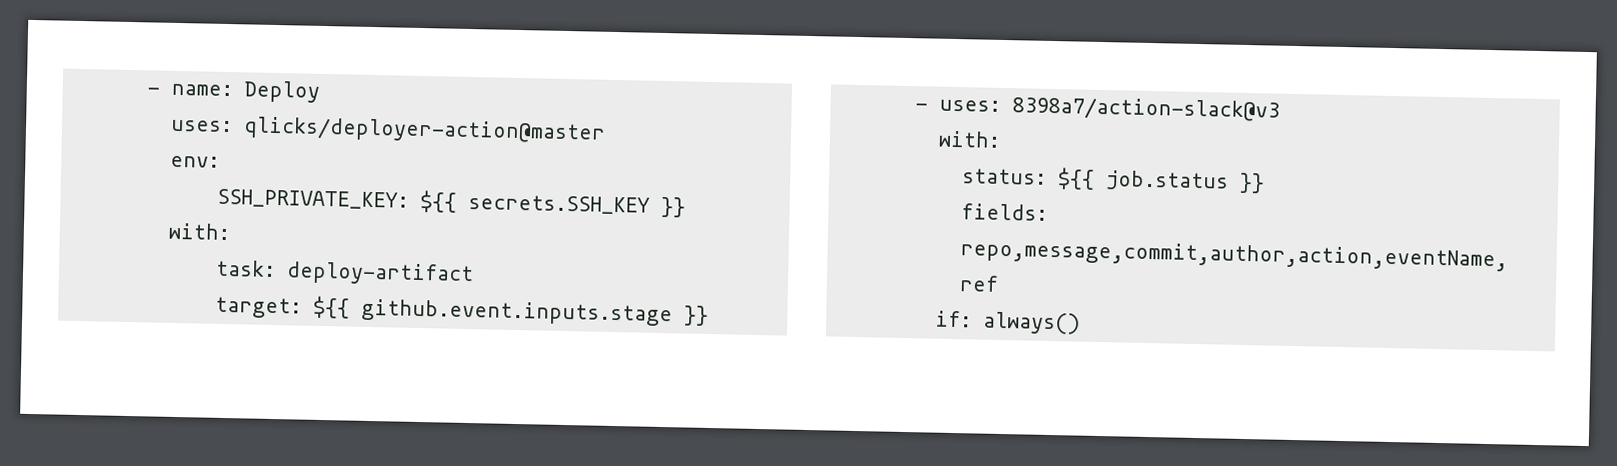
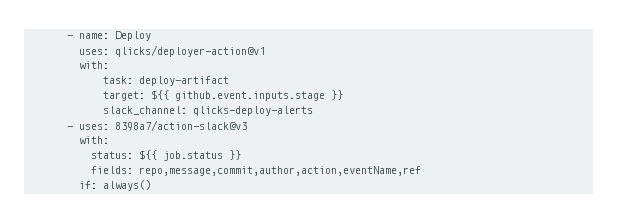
[243,116,607,145] [170,155,221,168] [217,188,687,218] qlicks/deployer-action@master // env: // SSH_PRIVATE_KEY: ${{ secrets.SSH_KEY }} -> [115,45,266,57] qlicks/deployer-action@v1
(710, 315) none -> [103,106,314,116] // slack_channel: qlicks-deploy-alerts

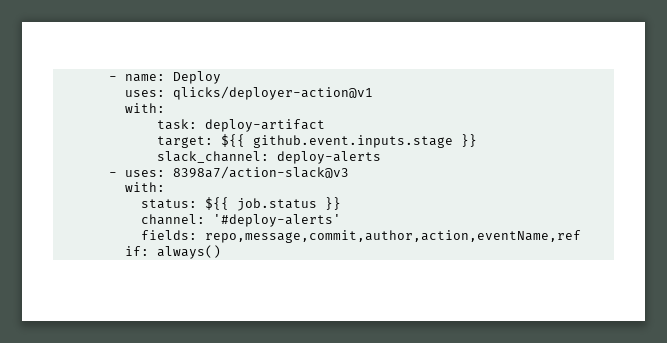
[193,106,314,116] qlicks-deploy-alerts -> [276,151,381,164] deploy-alerts
(242, 155) none -> [140,214,341,227] // channel: '#deploy-alerts'

